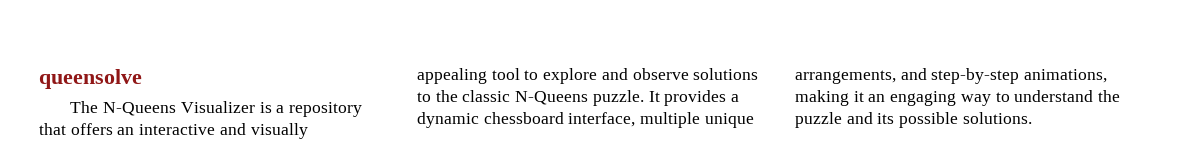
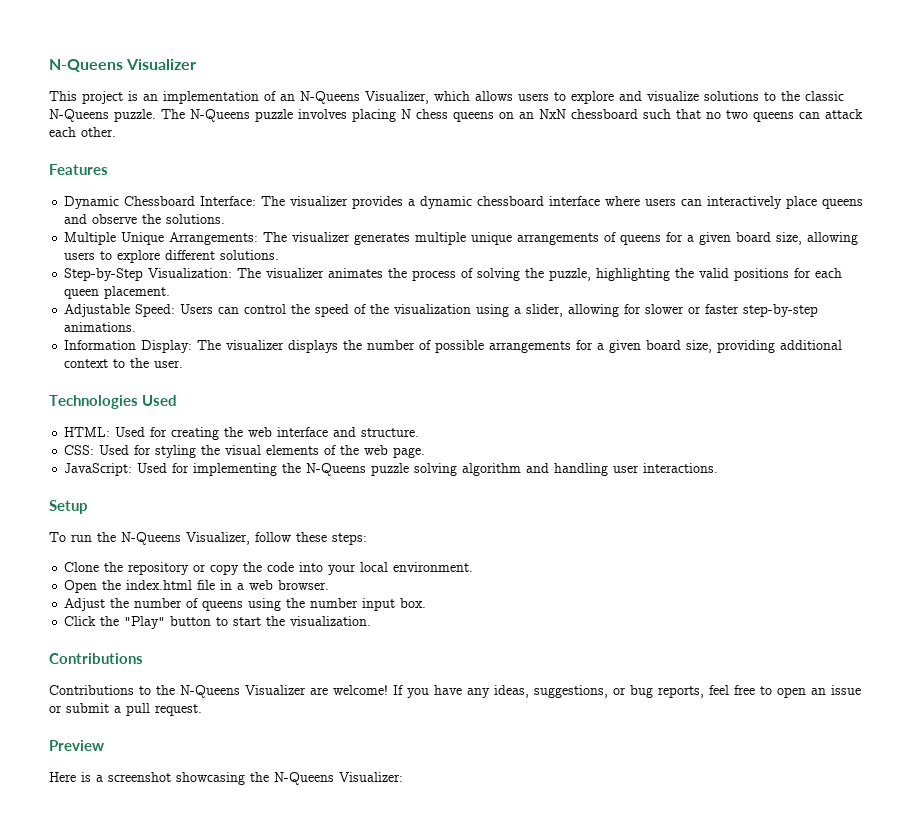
[39,69,142,89] [70,101,363,117] [39,123,308,139] [417,68,520,84] queensolve // The N-Queens Visualizer is a repository that offers an interactive and visually appealing tool -> [49,59,197,72] [49,91,549,104] N-Queens Visualizer // This project is an implementation of an N-Queens Visualizer, which allows users
[632,68,689,80] observe -> [647,91,699,101] visualize
[648,90,740,106] [417,112,754,128] [795,68,1108,84] [795,90,1121,106] [795,112,1032,128] It provides a dynamic chessboard interface, multiple unique arrangements, and step-by-step animations, making it an engaging way to understand the puzzle and its possible solutions. -> [161,109,863,122] [49,127,116,137] [49,164,108,175] [64,196,864,209] [64,214,226,224] [64,232,859,245] [64,250,280,263] [64,268,843,281] [64,286,171,299] [64,304,819,317] [64,322,137,332] [64,340,843,353] [64,358,184,368] [49,395,178,409] [64,427,420,440] [64,445,426,458] [64,463,719,476] [49,500,88,514] [49,532,367,545] [64,562,474,575] [64,580,330,593] [64,598,427,611] [64,616,372,629] [49,653,143,664] [49,685,861,698] [49,703,202,716] [49,740,104,751] [49,772,403,785] The N-Queens puzzle involves placing N chess queens on an NxN chessboard such that no two queens can attack each other. // Features // Dynamic Chessboard Interface: The visualizer provides a dynamic chessboard interface where users can interactively place queens and observe the solutions. // Multiple Unique Arrangements: The visualizer generates multiple unique arrangements of queens for a given board size, allowing users to explore different solutions. // Step-by-Step Visualization: The visualizer animates the process of solving the puzzle, highlighting the valid positions for each queen placement. // Adjustable Speed: Users can control the speed of the visualization using a slider, allowing for slower or faster step-by-step animations. // Information Display: The visualizer displays the number of possible arrangements for a given board size, providing additional context to the user. // Technologies Used // HTML: Used for creating the web interface and structure. // CSS: Used for styling the visual elements of the web page. // JavaScript: Used for implementing the N-Queens puzzle solving algorithm and handling user interactions. // Setup // To run the N-Queens Visualizer, follow these steps: // Clone the repository or copy the code into your local environment. // Open the index.html file in a web browser. // Adjust the number of queens using the number input box. // Click the "Play" button to start the visualization. // Contributions // Contributions to the N-Queens Visualizer are welcome! If you have any ideas, suggestions, or bug reports, feel free to open an issue or submit a pull request. // Preview // Here is a screenshot showcasing the N-Queens Visualizer:

